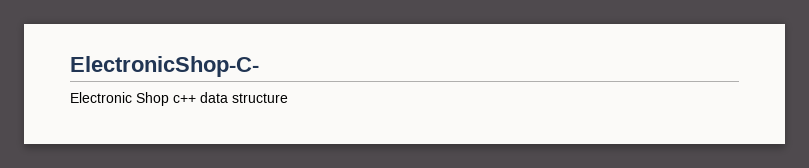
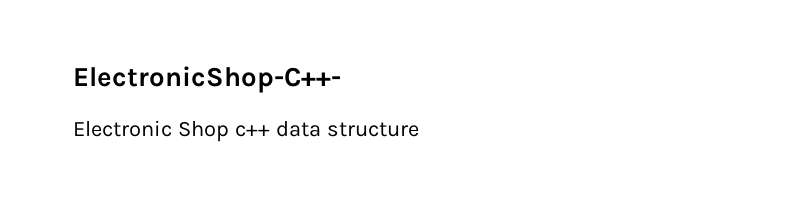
[70,56,259,77] ElectronicShop-C- -> [73,66,341,93] ElectronicShop-C++-

